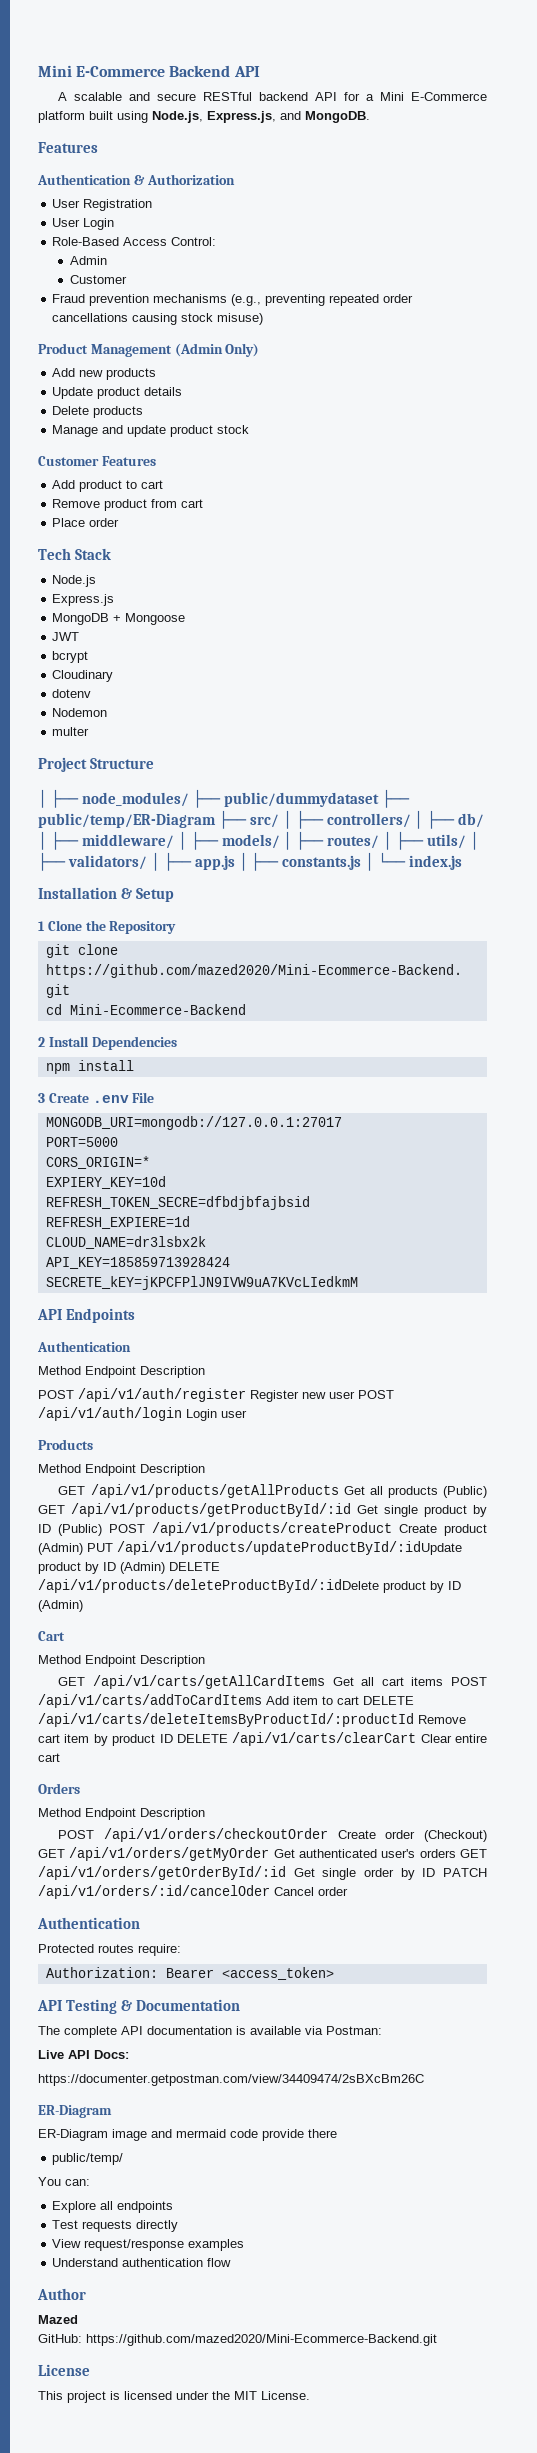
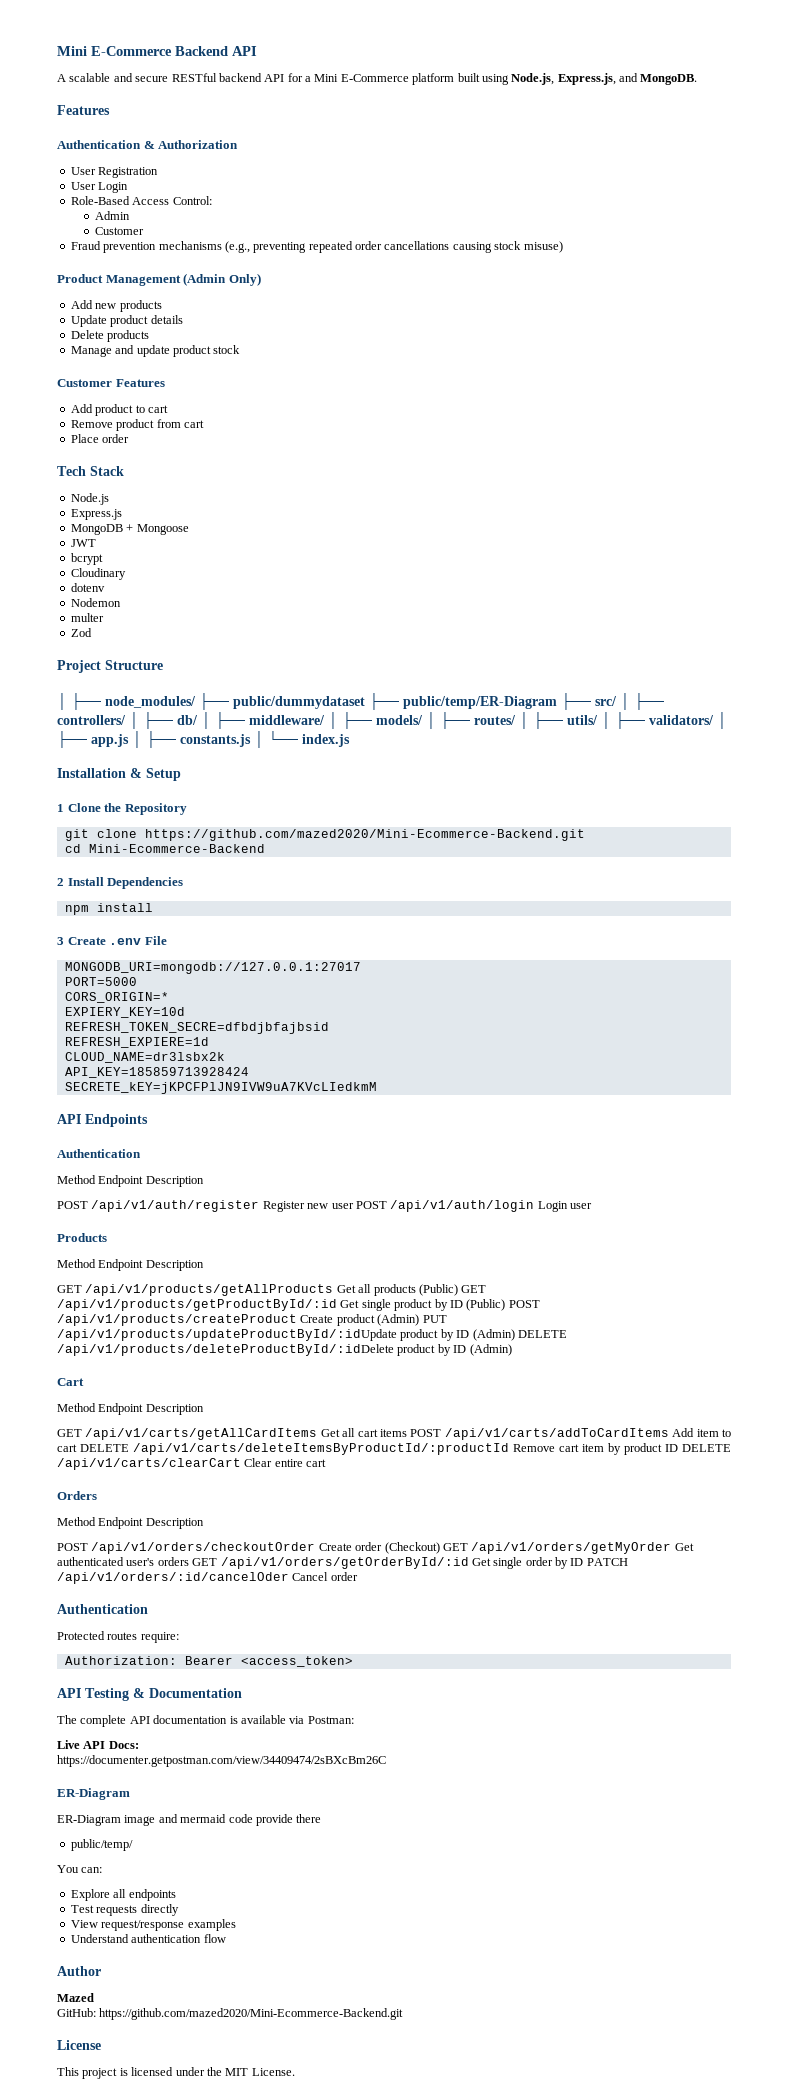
(90, 731) none -> [70,628,92,637] // Zod

